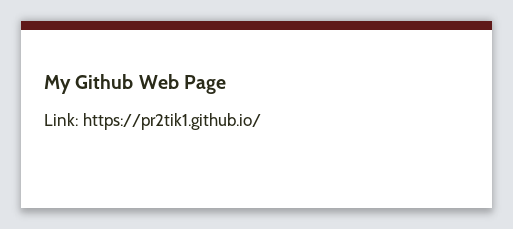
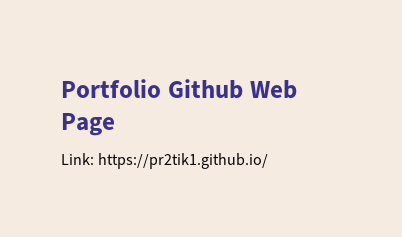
[44,75,71,94] My -> [61,79,161,98] Portfolio

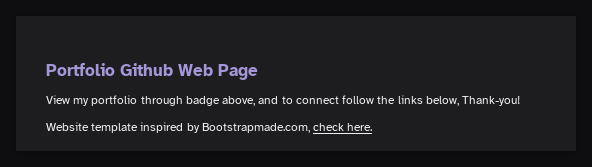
[61,153,269,169] Link: https://pr2tik1.github.io/ -> [46,95,521,106] [46,122,373,133] View my portfolio through badge above, and to connect follow the links below, Thank-you! // Website template inspired by Bootstrapmade.com, check here.

